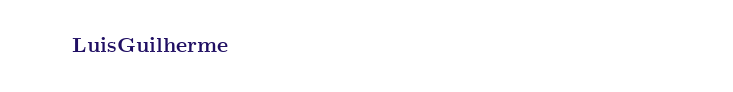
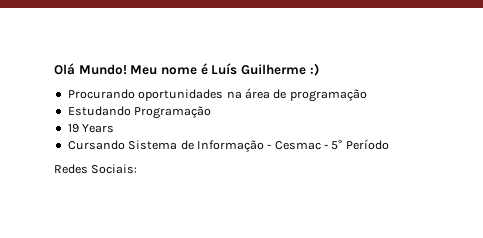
[72,37,228,52] LuisGuilherme -> [54,63,319,76] [67,88,367,102] [67,106,212,119] [67,124,115,133] [67,139,389,152] [54,164,138,174] Olá Mundo! Meu nome é Luís Guilherme :) // Procurando oportunidades na área de programação // Estudando Programação // 19 Years // Cursando Sistema de Informação - Cesmac - 5° Período // Redes Sociais:

